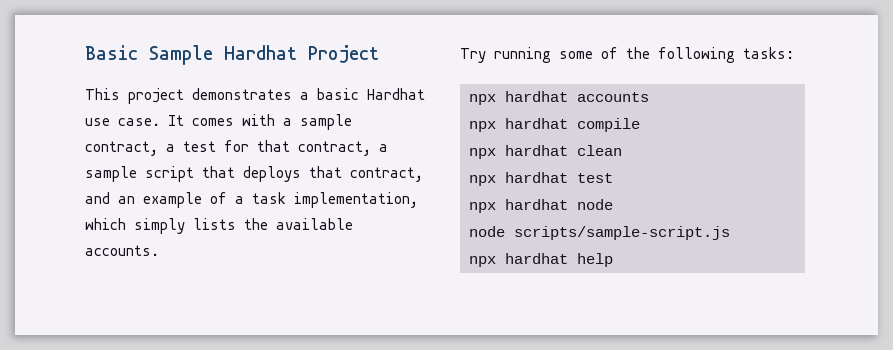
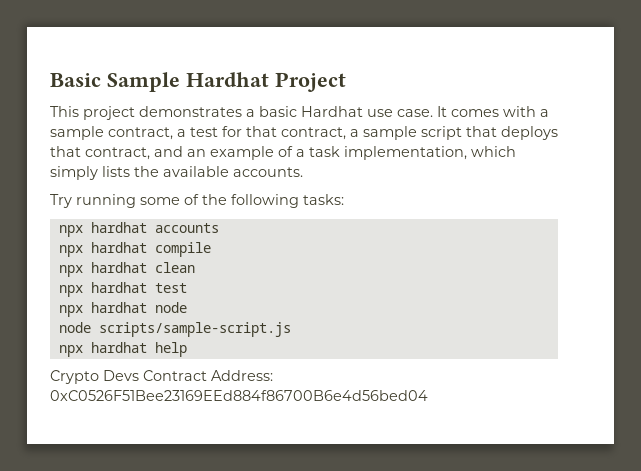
(613, 260) none -> [50,370,273,384] [50,390,428,401] // Crypto Devs Contract Address: 0xC0526F51Bee23169EEd884f86700B6e4d56bed04

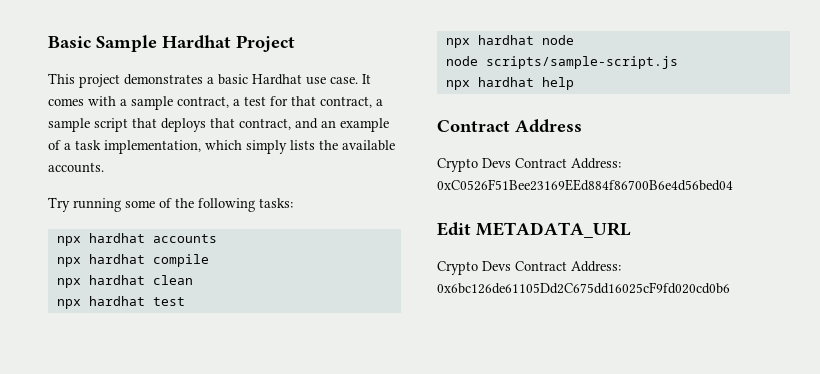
(187, 349) none -> [437,119,582,133] // Contract Address
(428, 395) none -> [437,222,631,238] [437,261,621,275] [437,282,730,294] // Edit METADATA_URL // Crypto Devs Contract Address: 0x6bc126de61105Dd2C675dd16025cF9fd020cd0b6

